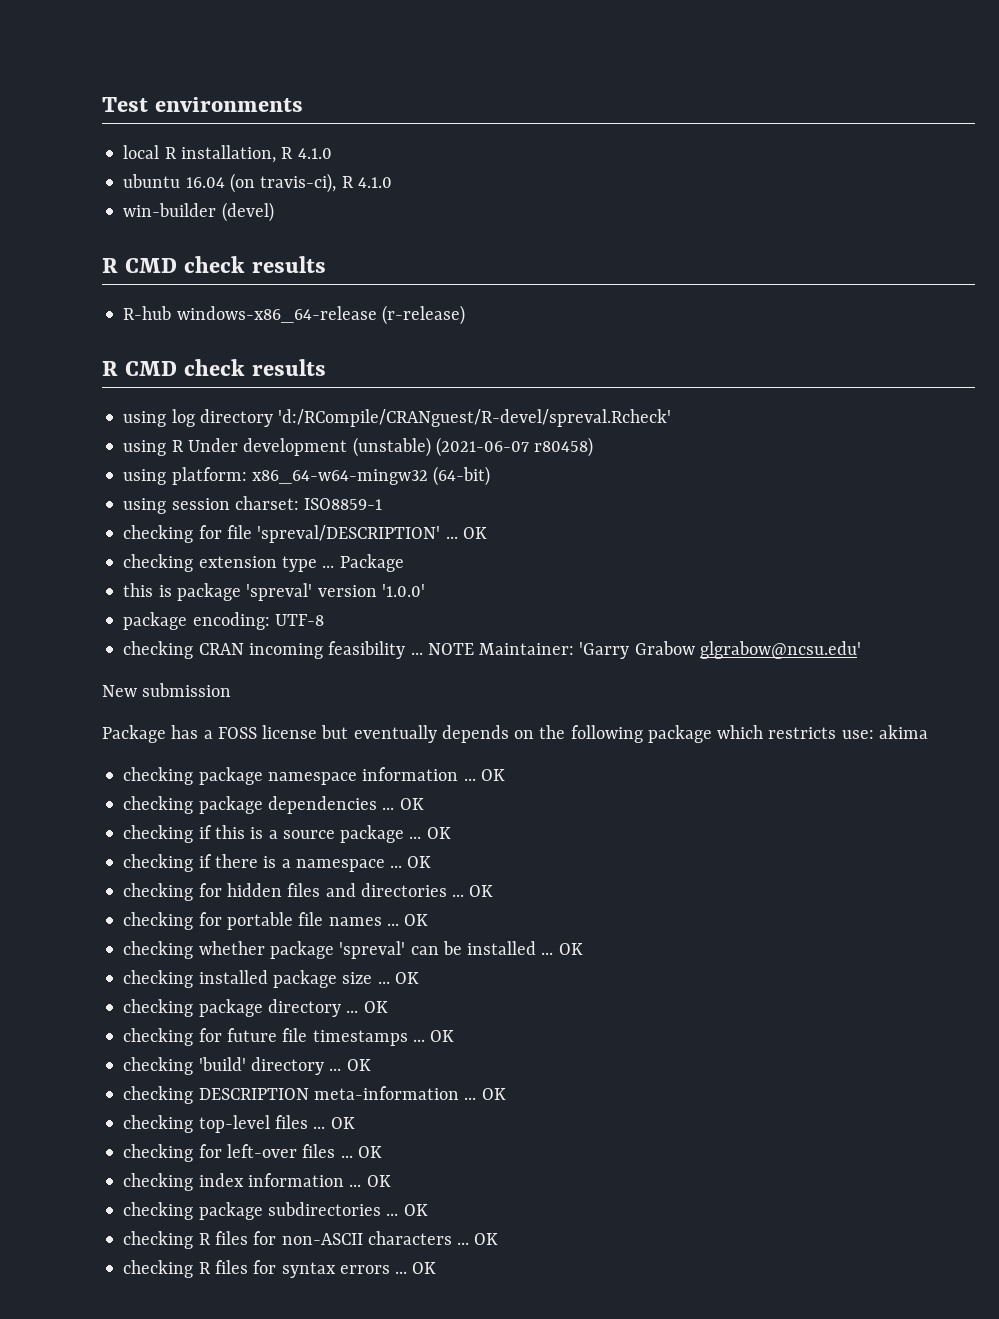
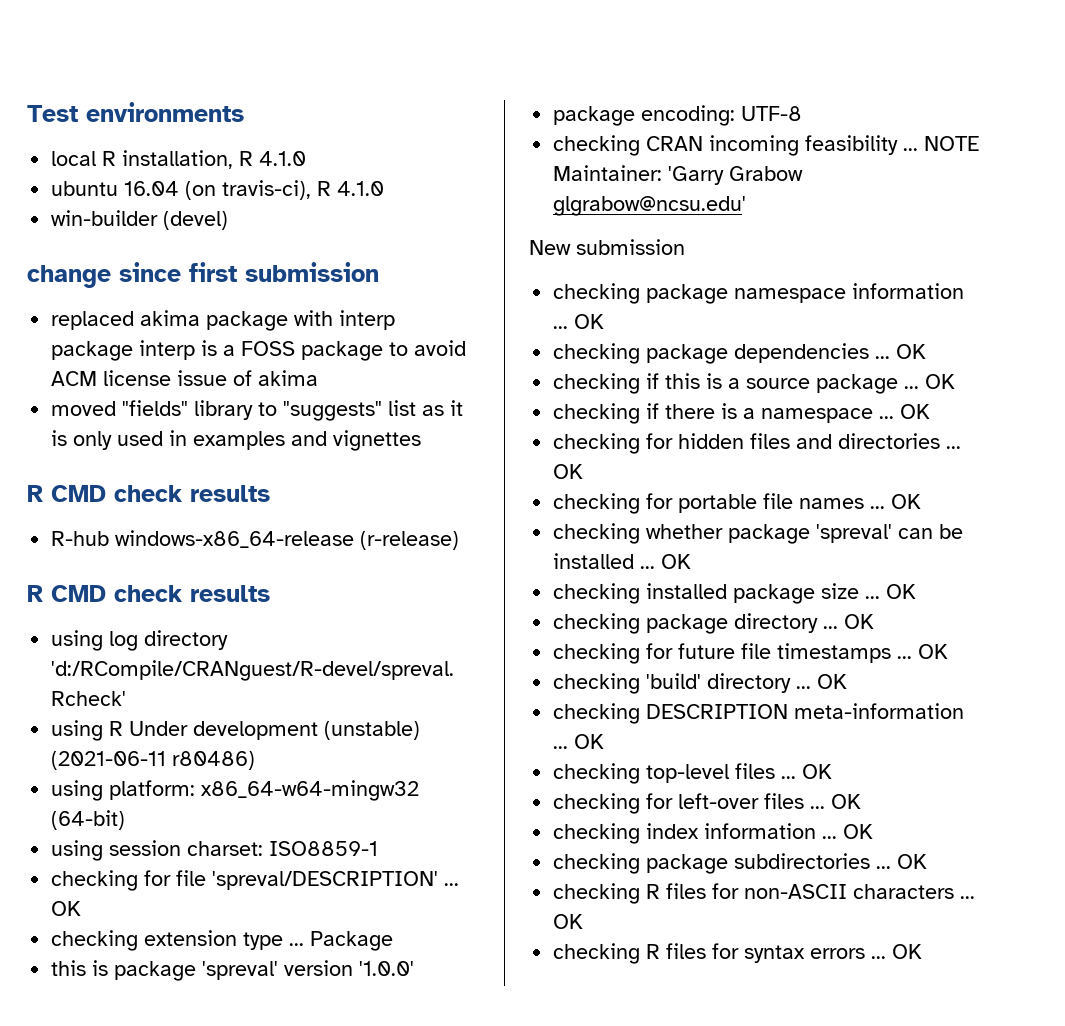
(274, 212) none -> [27,262,379,288] [51,310,396,331] [51,340,467,361] [51,370,319,386] [51,400,464,421] [51,430,422,451] // change since first submission // replaced akima package with interp package interp is a FOSS package to avoid ACM license issue of akima // moved "fields" library to "suggests" list as it is only used in examples and vignettes
[435,437,594,457] (2021-06-07 r80458) -> [51,751,256,770] (2021-06-11 r80486)
[102,725,928,743] // Package has a FOSS license but eventually depends on the following package which restricts use: akima -> (685, 247) none

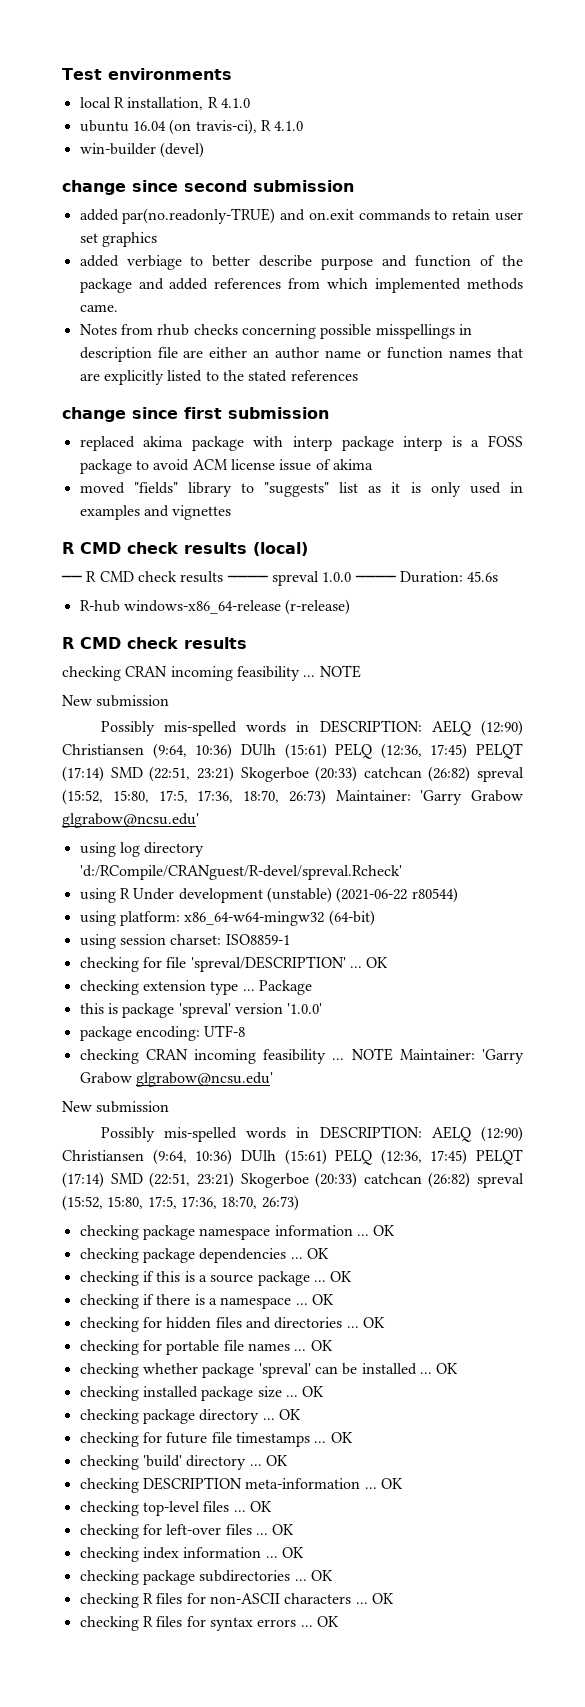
(229, 220) none -> [62,180,354,195] [79,208,523,224] [79,232,157,247] [79,255,523,270] [79,278,523,293] [79,304,118,312] [79,324,472,339] [79,347,523,362] [79,370,358,385] // change since second submission // added par(no.readonly-TRUE) and on.exit commands to retain user set graphics // added verbiage to better describe purpose and function of the package and added references from which implemented methods came. // Notes from rhub checks concerning possible misspellings in description file are either an author name or function names that are explicitly listed to the stated references
(270, 493) none -> [253,542,308,556] [61,571,499,586] (local) // ── R CMD check results ──── spreval 1.0.0 ──── Duration: 45.6s
(270, 593) none -> [62,665,361,681] [62,695,170,707] [100,720,524,736] [62,743,523,759] [62,766,524,782] [62,789,523,805] [62,813,199,828] // checking CRAN incoming feasibility ... NOTE // New submission // Possibly mis-spelled words in DESCRIPTION: AELQ (12:90) Christiansen (9:64, 10:36) DUlh (15:61) PELQ (12:36, 17:45) PELQT (17:14) SMD (22:51, 23:21) Skogerboe (20:33) catchcan (26:82) spreval (15:52, 15:80, 17:5, 17:36, 18:70, 26:73) Maintainer: 'Garry Grabow glgrabow@ncsu.edu'
[51,751,256,770] (2021-06-11 r80486) -> [336,887,458,903] (2021-06-22 r80544)
(685, 247) none -> [100,1126,524,1142] [62,1149,523,1165] [62,1172,524,1188] [62,1195,299,1211] // Possibly mis-spelled words in DESCRIPTION: AELQ (12:90) Christiansen (9:64, 10:36) DUlh (15:61) PELQ (12:36, 17:45) PELQT (17:14) SMD (22:51, 23:21) Skogerboe (20:33) catchcan (26:82) spreval (15:52, 15:80, 17:5, 17:36, 18:70, 26:73)

